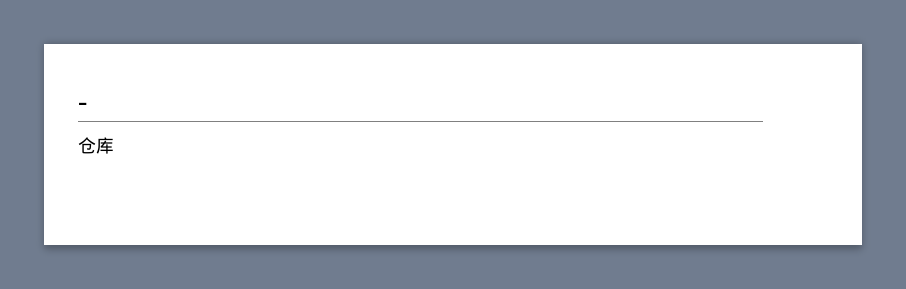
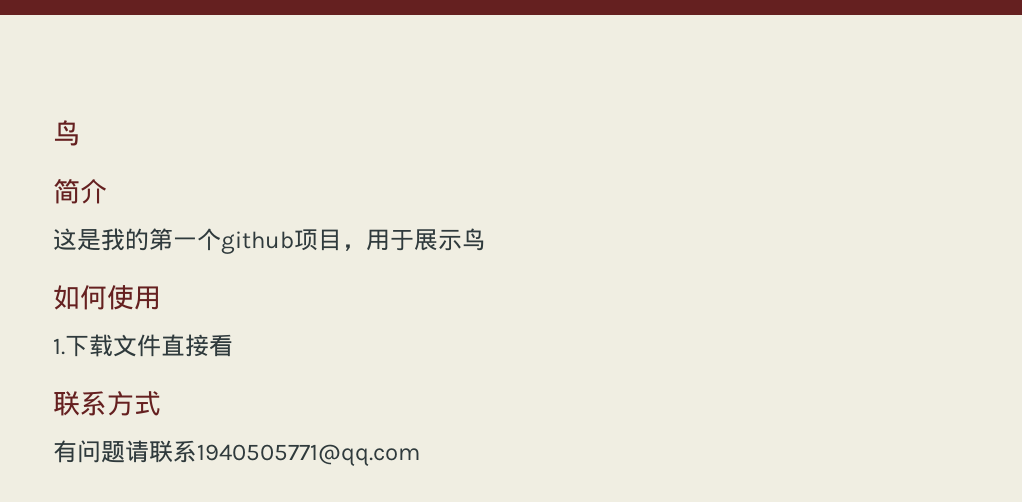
[78,102,87,110] [78,137,114,154] - // 仓库 -> [53,120,81,146] [53,178,107,204] [53,228,486,254] [53,285,161,310] [53,334,233,357] [53,391,161,416] [53,440,420,466] 鸟 // 简介 // 这是我的第一个github项目，用于展示鸟 // 如何使用 // 1.下载文件直接看 // 联系方式 // 有问题请联系1940505771@qq.com

